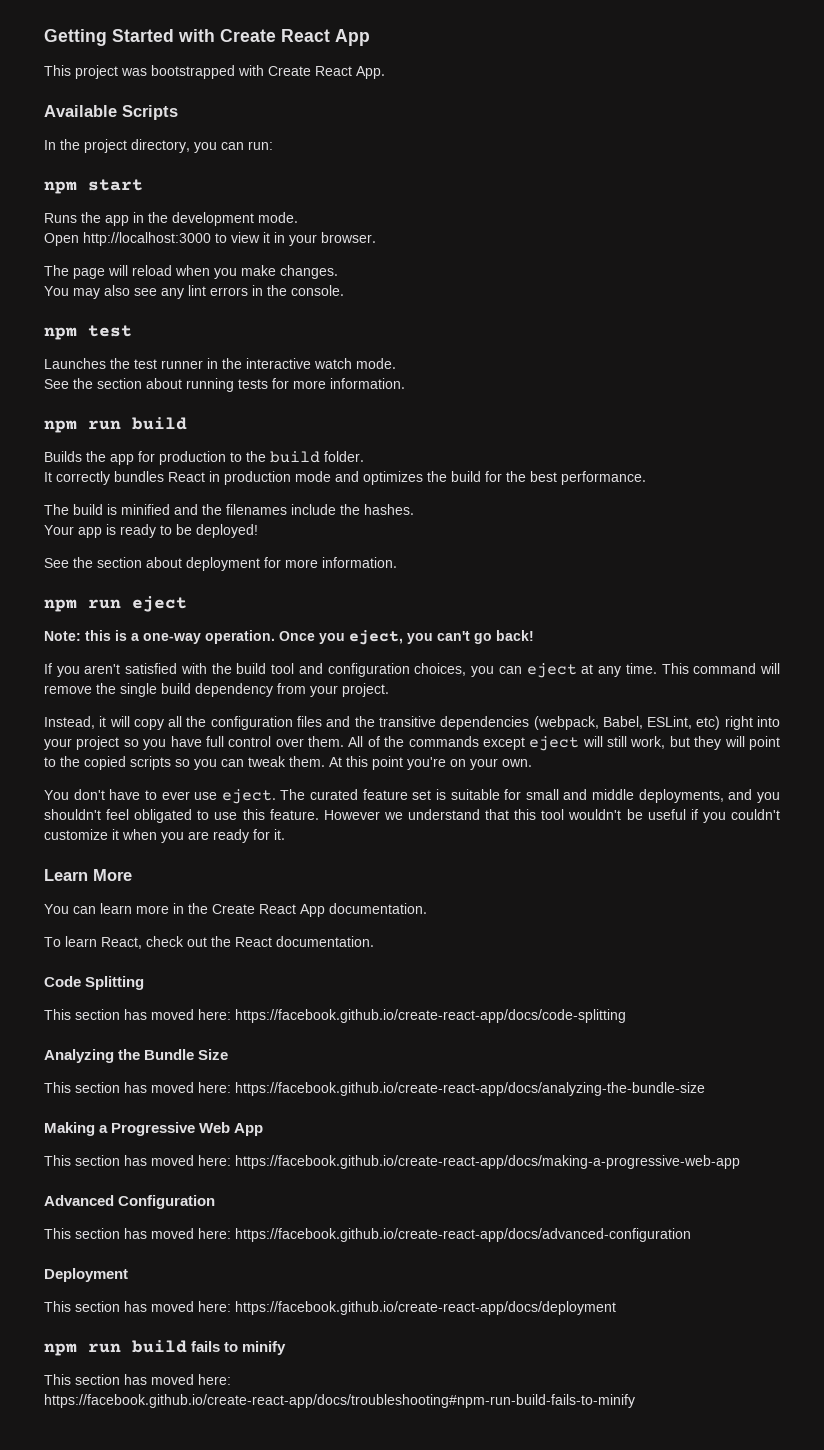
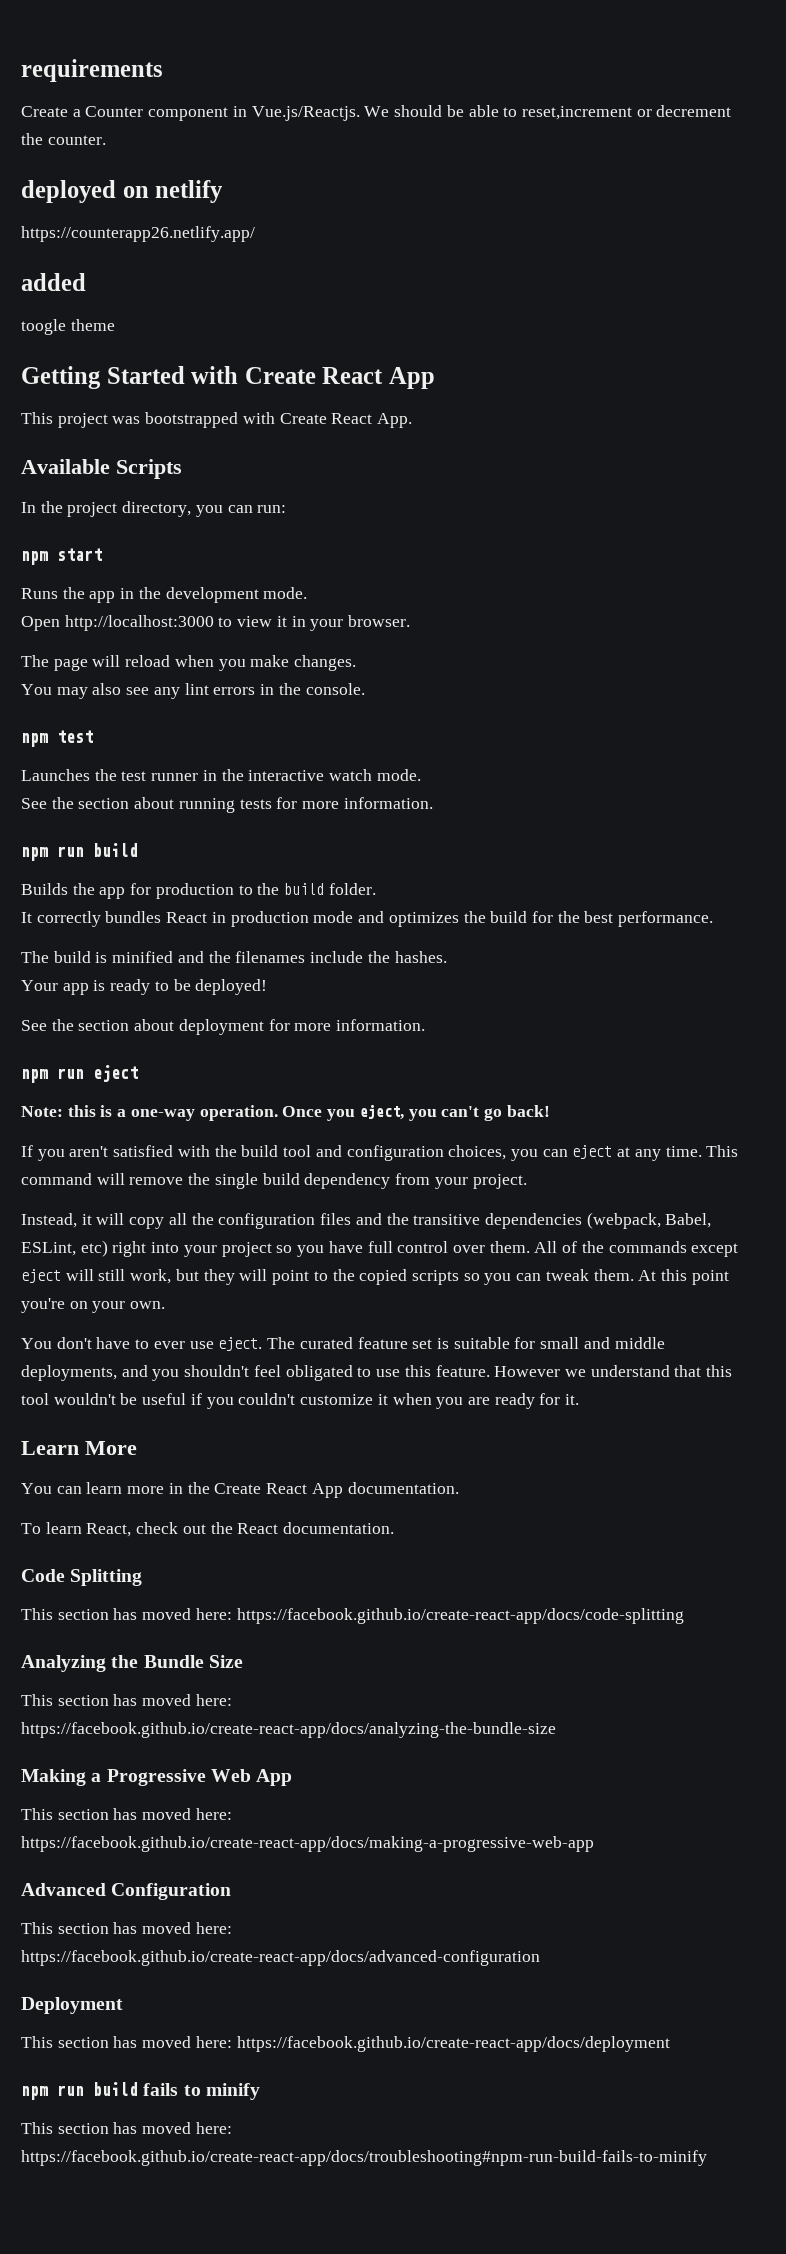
(44, 37) none -> [21,59,163,82] [21,105,732,121] [21,133,106,145] [21,180,224,203] [21,226,255,242] [21,273,86,291] [21,319,115,335] requirements // Create a Counter component in Vue.js/Reactjs. We should be able to reset,increment or decrement the counter. // deployed on netlify // https://counterapp26.netlify.app/ // added // toogle theme //

